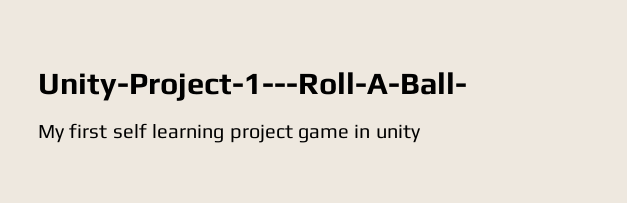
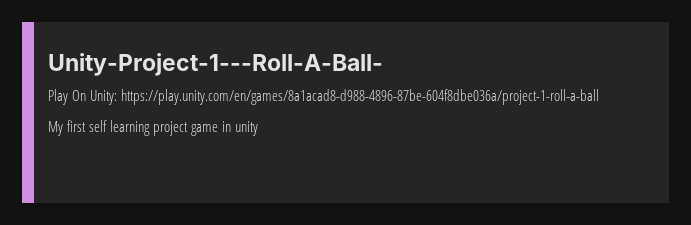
(467, 86) none -> [48,89,600,105] // Play On Unity: https://play.unity.com/en/games/8a1acad8-d988-4896-87be-604f8dbe036a/project-1-roll-a-ball

